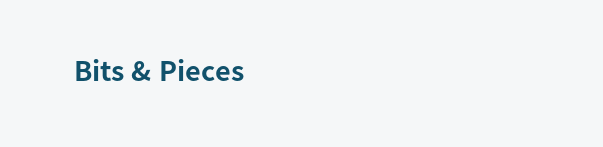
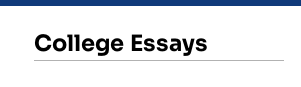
[74,59,244,81] Bits & Pieces -> [34,34,209,56] College Essays

